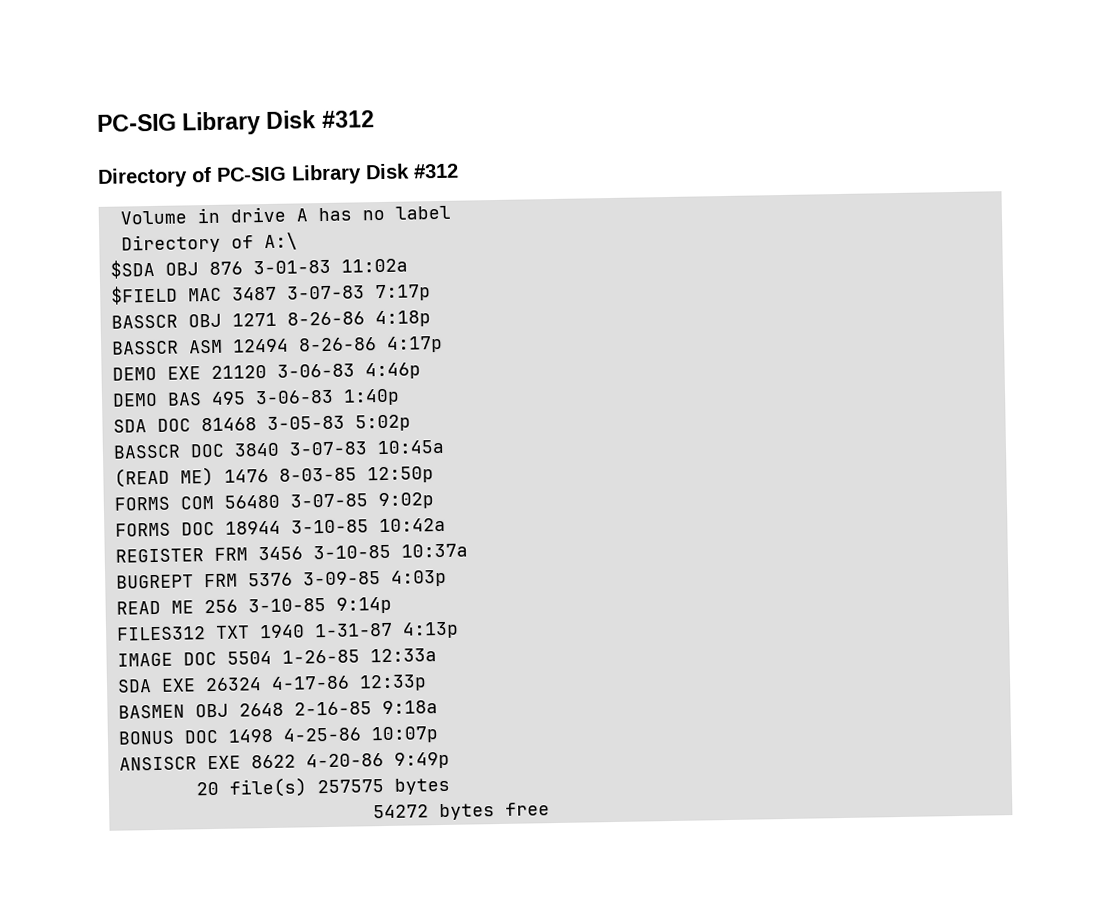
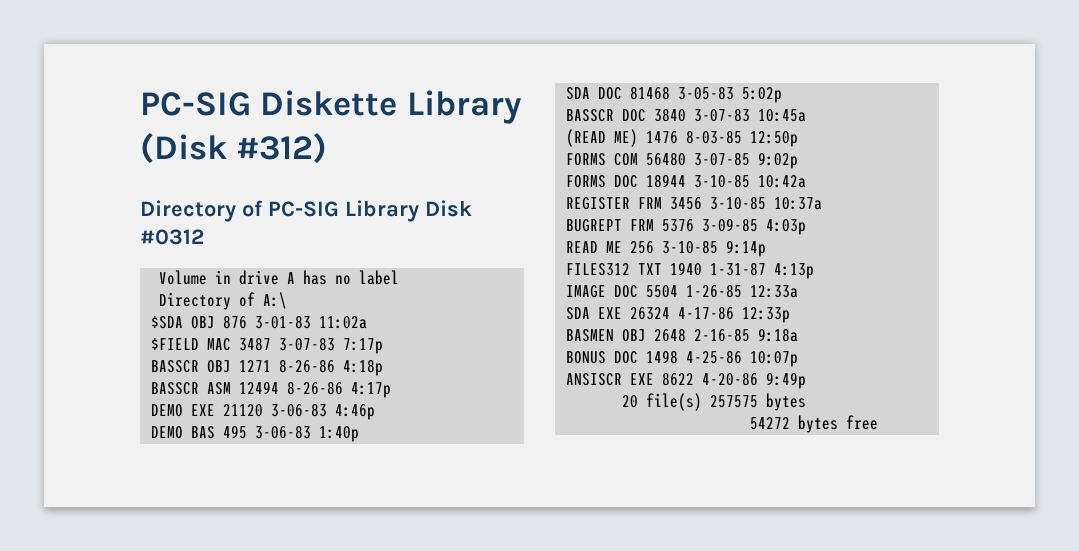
[97,110,375,136] PC-SIG Library Disk #312 -> [140,90,521,124] [140,132,328,164] PC-SIG Diskette Library (Disk #312)
[413,163,459,179] #312 -> [140,229,204,245] #0312

